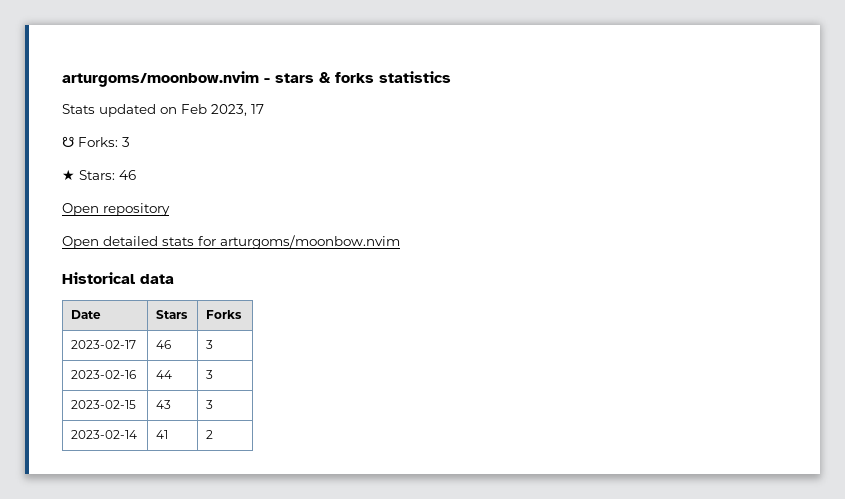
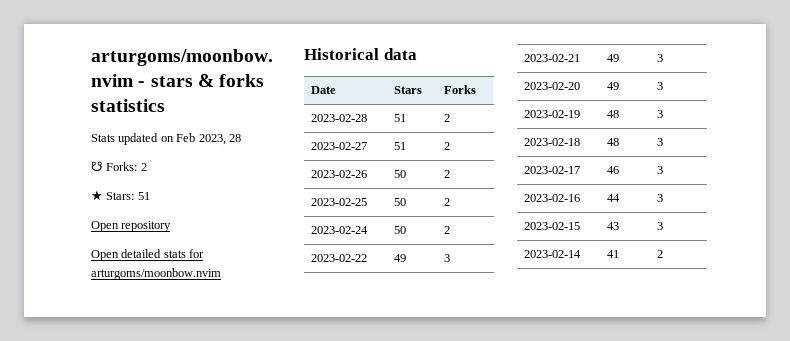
[251,104,264,114] 17 -> [228,134,241,142] 28
[122,137,130,147] 3 -> [140,163,147,171] 2
[119,170,136,180] 46 -> [137,192,150,200] 51
(243, 314) none -> [311,114,368,122] [394,114,407,122] [444,114,451,122] [311,142,368,150] [394,142,407,150] [444,142,451,150] [311,170,368,178] [394,170,407,178] [444,170,451,178] [311,198,368,206] [394,198,407,206] [444,198,451,206] [311,226,369,234] [394,226,407,234] [444,226,451,234] [311,254,368,262] [394,254,407,262] [444,254,451,262] [524,54,581,62] [607,54,620,62] [657,54,664,62] [524,82,581,90] [607,82,620,90] [657,82,664,90] [524,110,581,118] [607,110,620,118] [657,110,664,118] [524,138,581,146] [607,138,620,146] [657,138,664,146] // 2023-02-28 | 51 | 2 // 2023-02-27 | 51 | 2 // 2023-02-26 | 50 | 2 // 2023-02-25 | 50 | 2 // 2023-02-24 | 50 | 2 // 2023-02-22 | 49 | 3 // 2023-02-21 | 49 | 3 // 2023-02-20 | 49 | 3 // 2023-02-19 | 48 | 3 // 2023-02-18 | 48 | 3

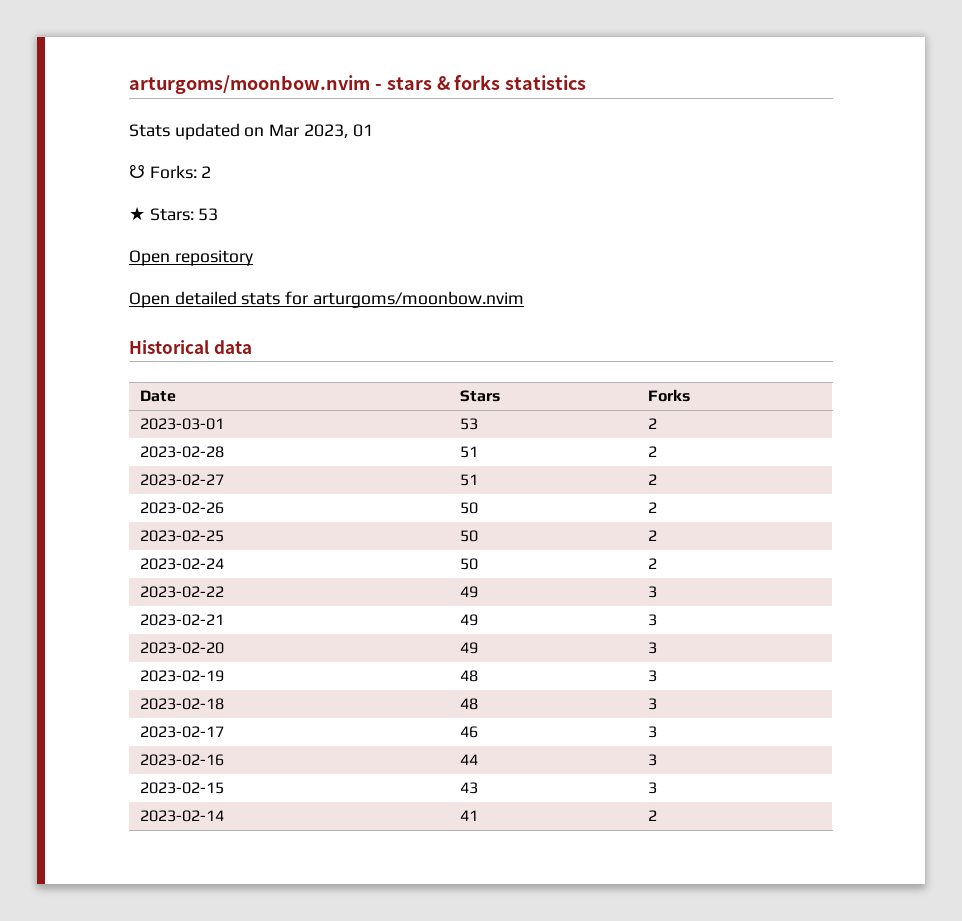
[176,133,241,145] Feb 2023, 28 -> [269,124,373,138] Mar 2023, 01
[137,192,150,200] 51 -> [198,208,219,221] 53
(477, 89) none -> [139,418,224,430] [459,418,478,430] [647,418,657,429] // 2023-03-01 | 53 | 2

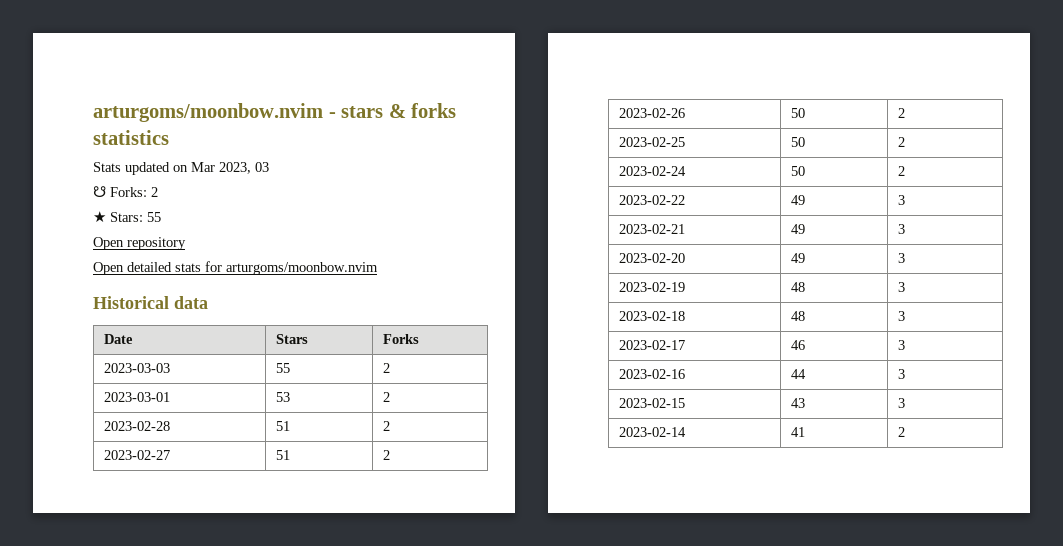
[352,124,373,137] 01 -> [255,162,269,172] 03
[198,208,219,221] 53 -> [147,212,161,222] 55
(690, 395) none -> [103,363,170,373] [275,363,290,373] [382,363,390,373] // 2023-03-03 | 55 | 2

